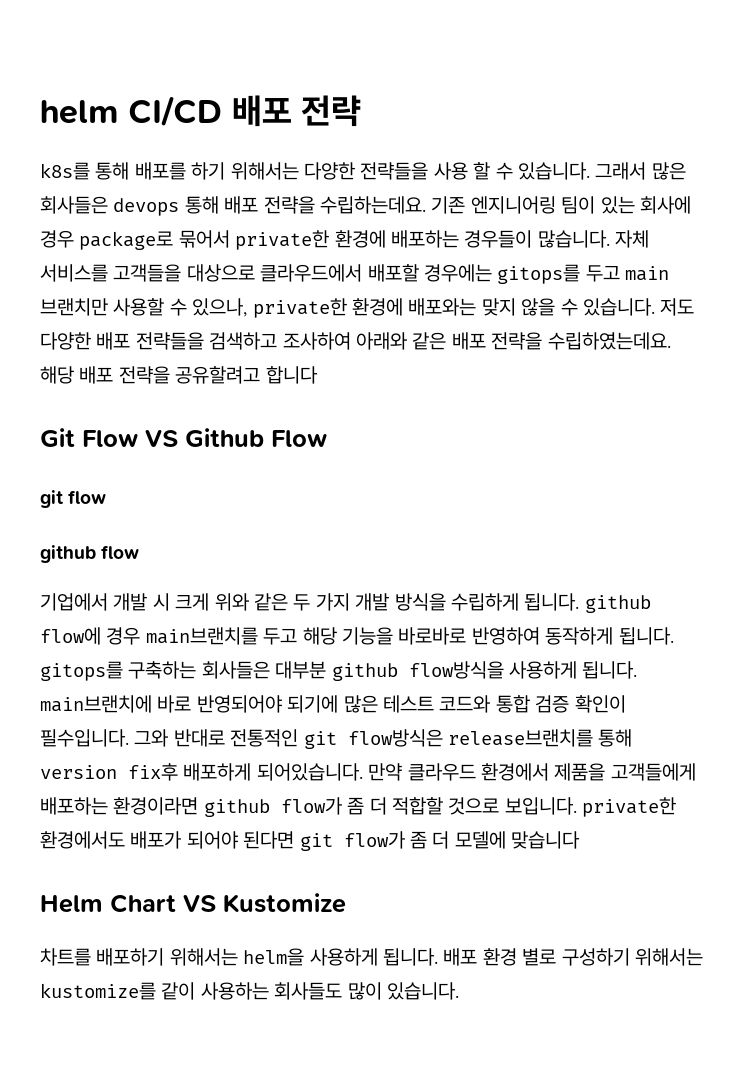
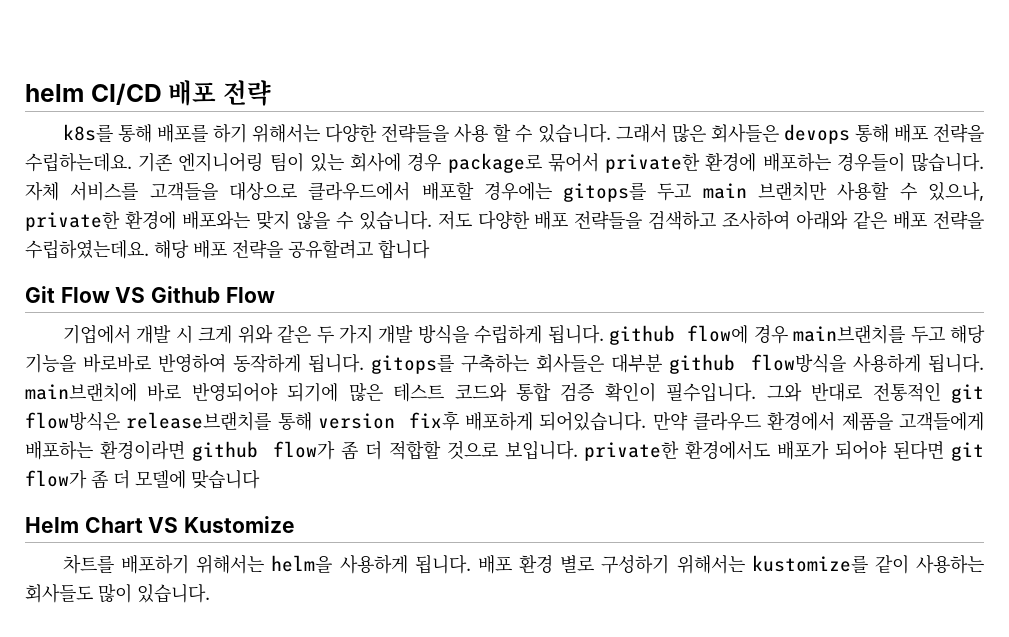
[40,490,107,508] [40,545,140,563] // git flow // github flow -> (275, 295) none

